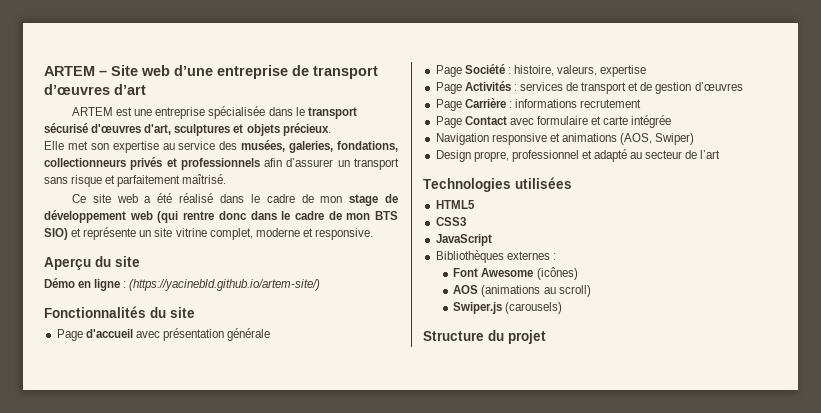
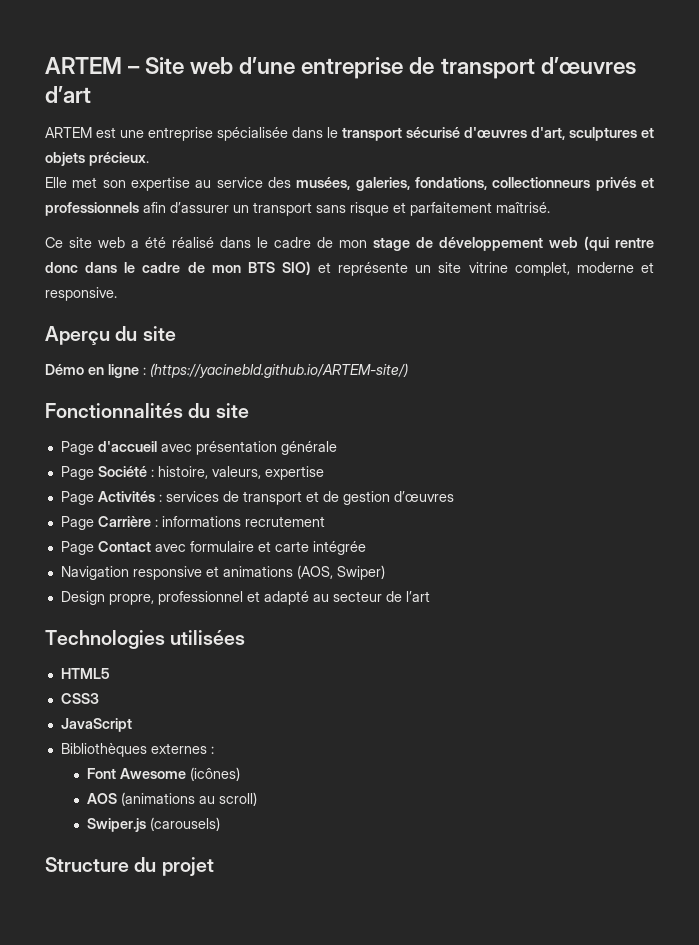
[129,279,321,291] (https://yacinebld.github.io/artem-site/) -> [150,363,408,378] (https://yacinebld.github.io/ARTEM-site/)

